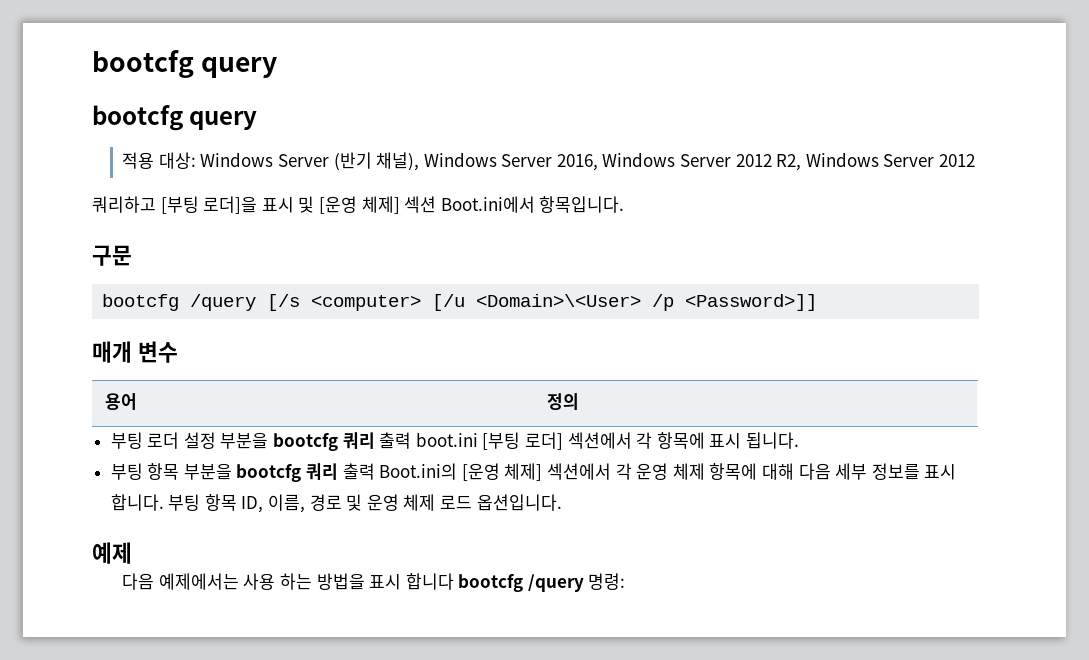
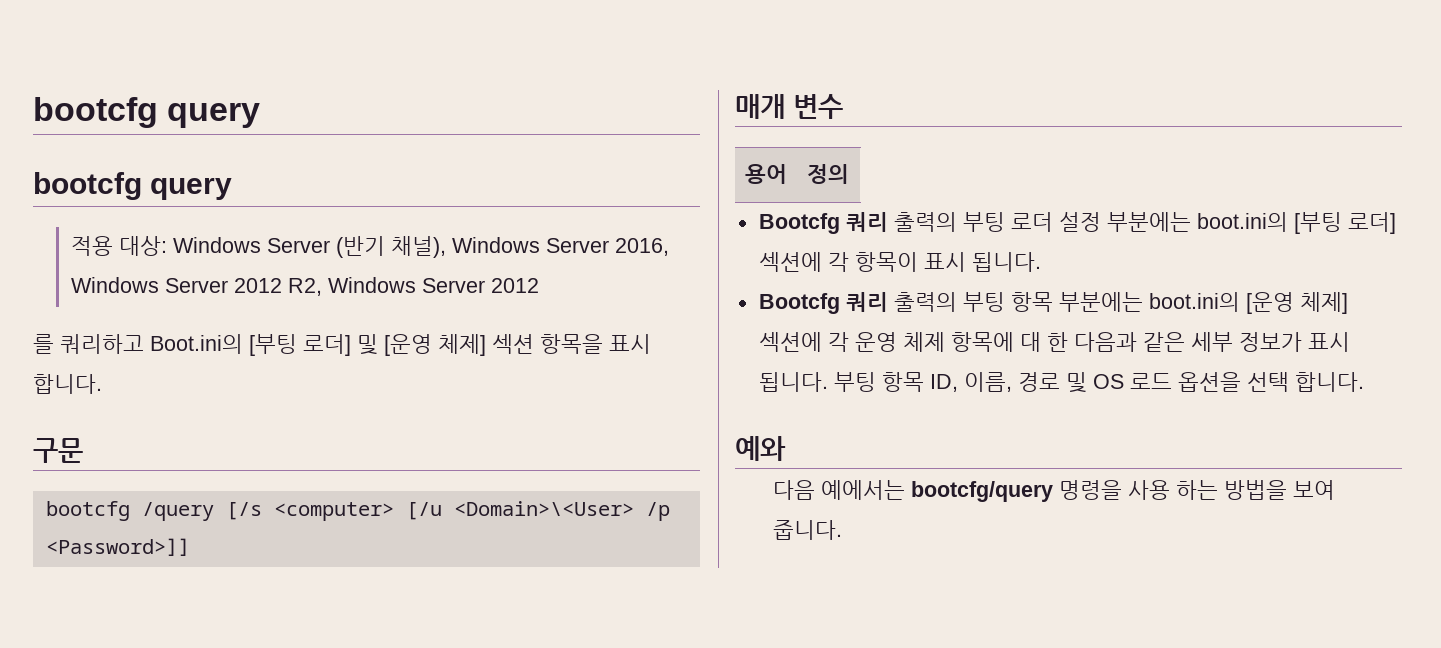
[92,196,294,214] 쿼리하고 [부팅 로더]을 표시 -> [33,334,351,356] 를 쿼리하고 Boot.ini의 [부팅 로더]
[440,196,625,213] Boot.ini에서 항목입니다. -> [540,334,651,354] [33,374,102,394] 항목을 표시 합니다.
[110,432,799,451] [110,463,612,482] 부팅 로더 설정 부분을 bootcfg 쿼리 출력 boot.ini [부팅 로더] 섹션에서 각 항목에 표시 됩니다. // 부팅 항목 부분을 bootcfg 쿼리 출력 Boot.ini의 [운영 체제] 섹션에서 -> [758,212,1396,234] [758,252,1041,272] [758,292,1348,314] [758,332,822,352] Bootcfg 쿼리 출력의 부팅 로더 설정 부분에는 boot.ini의 [부팅 로더] 섹션에 각 항목이 표시 됩니다. // Bootcfg 쿼리 출력의 부팅 항목 부분에는 boot.ini의 [운영 체제] 섹션에
[761,463,957,480] [110,494,164,511] 대해 다음 세부 정보를 표시 합니다. -> [1019,332,1350,352] [758,372,828,392] 대 한 다음과 같은 세부 정보가 표시 됩니다.
[366,494,562,511] [92,542,132,564] [122,573,626,592] 운영 체제 로드 옵션입니다. // 예제 // 다음 예제에서는 사용 하는 방법을 표시 합니다 bootcfg /query 명령: -> [1092,372,1364,392] [735,436,786,461] [773,480,1336,502] [773,520,843,540] OS 로드 옵션을 선택 합니다. // 예와 // 다음 예에서는 bootcfg/query 명령을 사용 하는 방법을 보여 줍니다.

